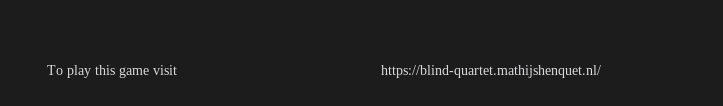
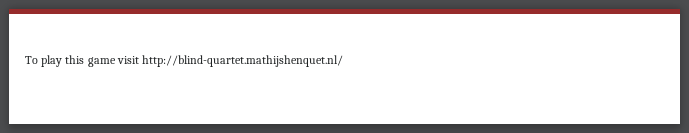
[381,65,601,78] https://blind-quartet.mathijshenquet.nl/ -> [142,55,344,67] http://blind-quartet.mathijshenquet.nl/

